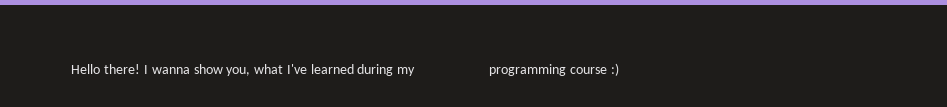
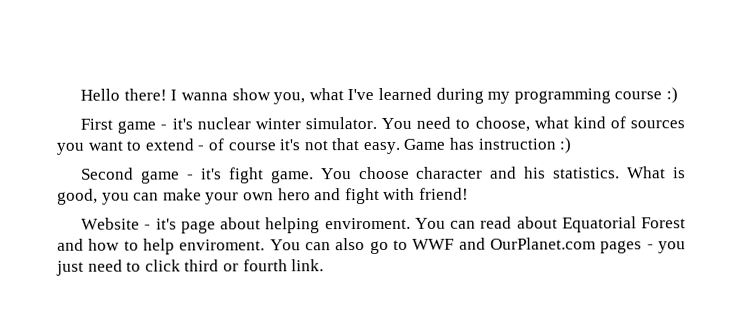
(619, 69) none -> [80,116,685,134] [56,137,572,155] [81,166,686,184] [57,187,469,205] [81,216,686,234] [57,237,686,255] [56,259,325,276] // First game - it's nuclear winter simulator. You need to choose, what kind of sources you want to extend - of course it's not that easy. Game has instruction :) // Second game - it's fight game. You choose character and his statistics. What is good, you can make your own hero and fight with friend! // Website - it's page about helping enviroment. You can read about Equatorial Forest and how to help enviroment. You can also go to WWF and OurPlanet.com pages - you just need to click third or fourth link.

